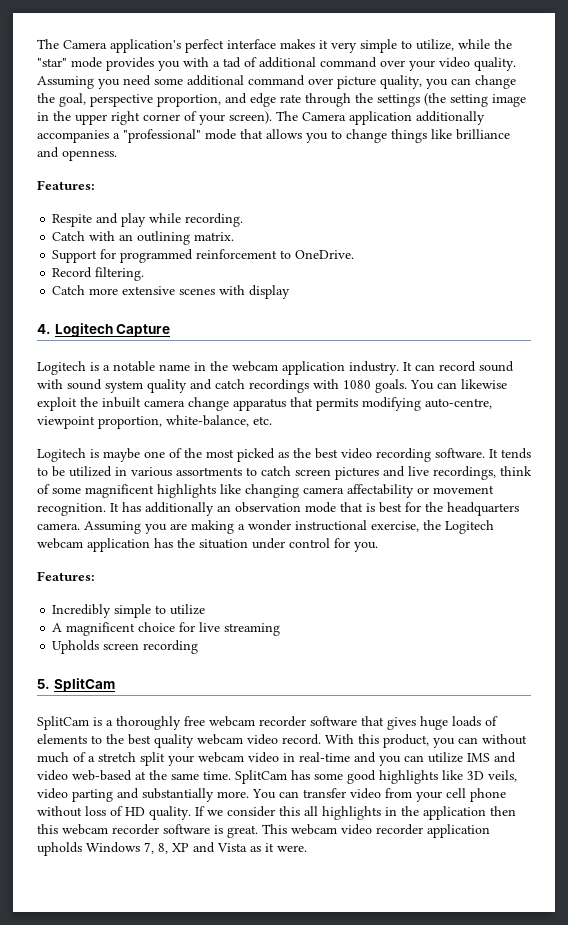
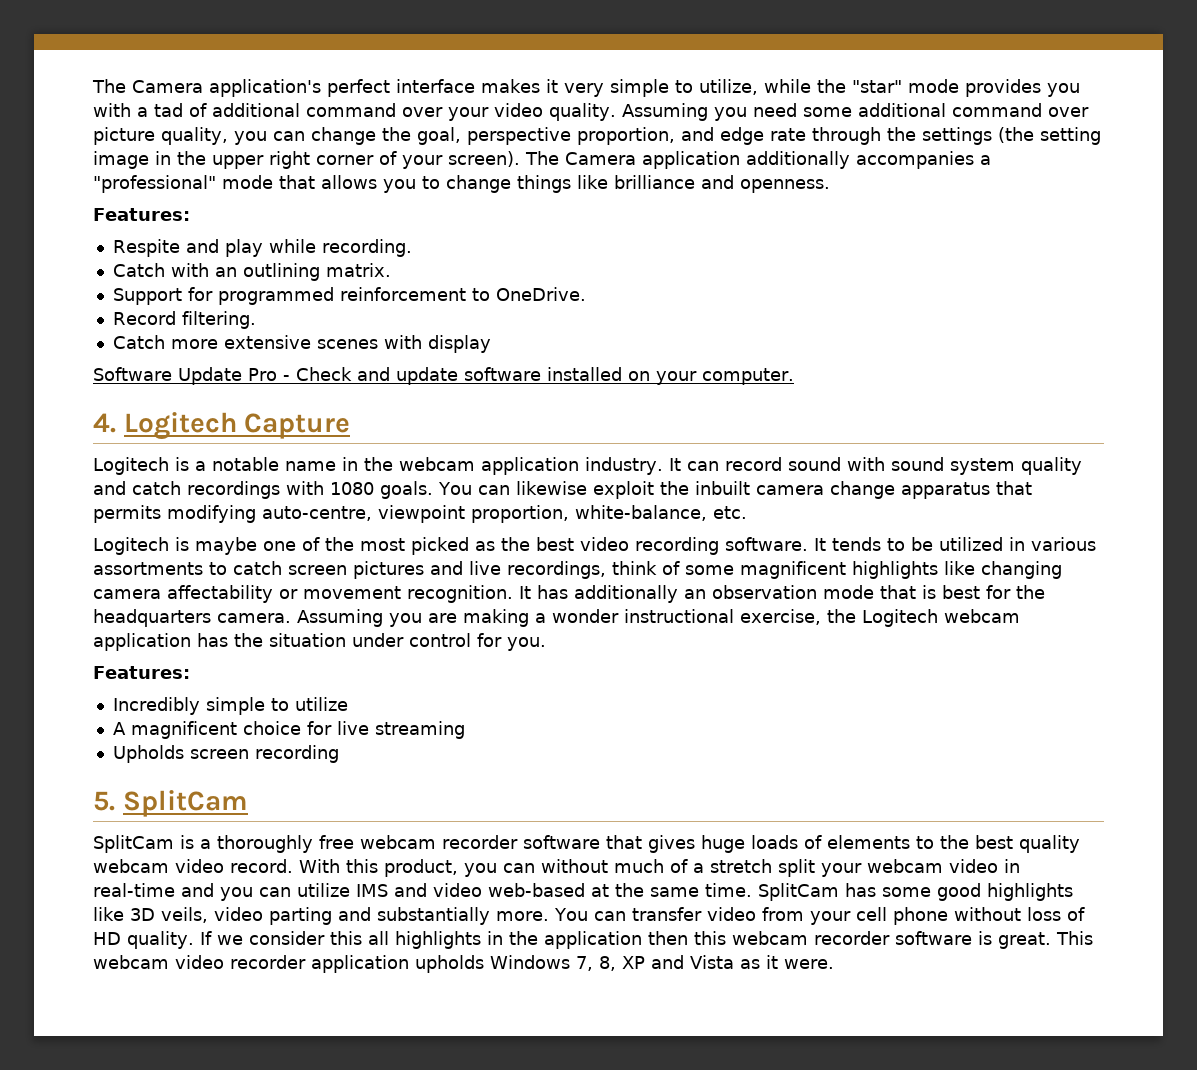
(291, 292) none -> [93,367,794,385] // Software Update Pro - Check and update software installed on your computer.

